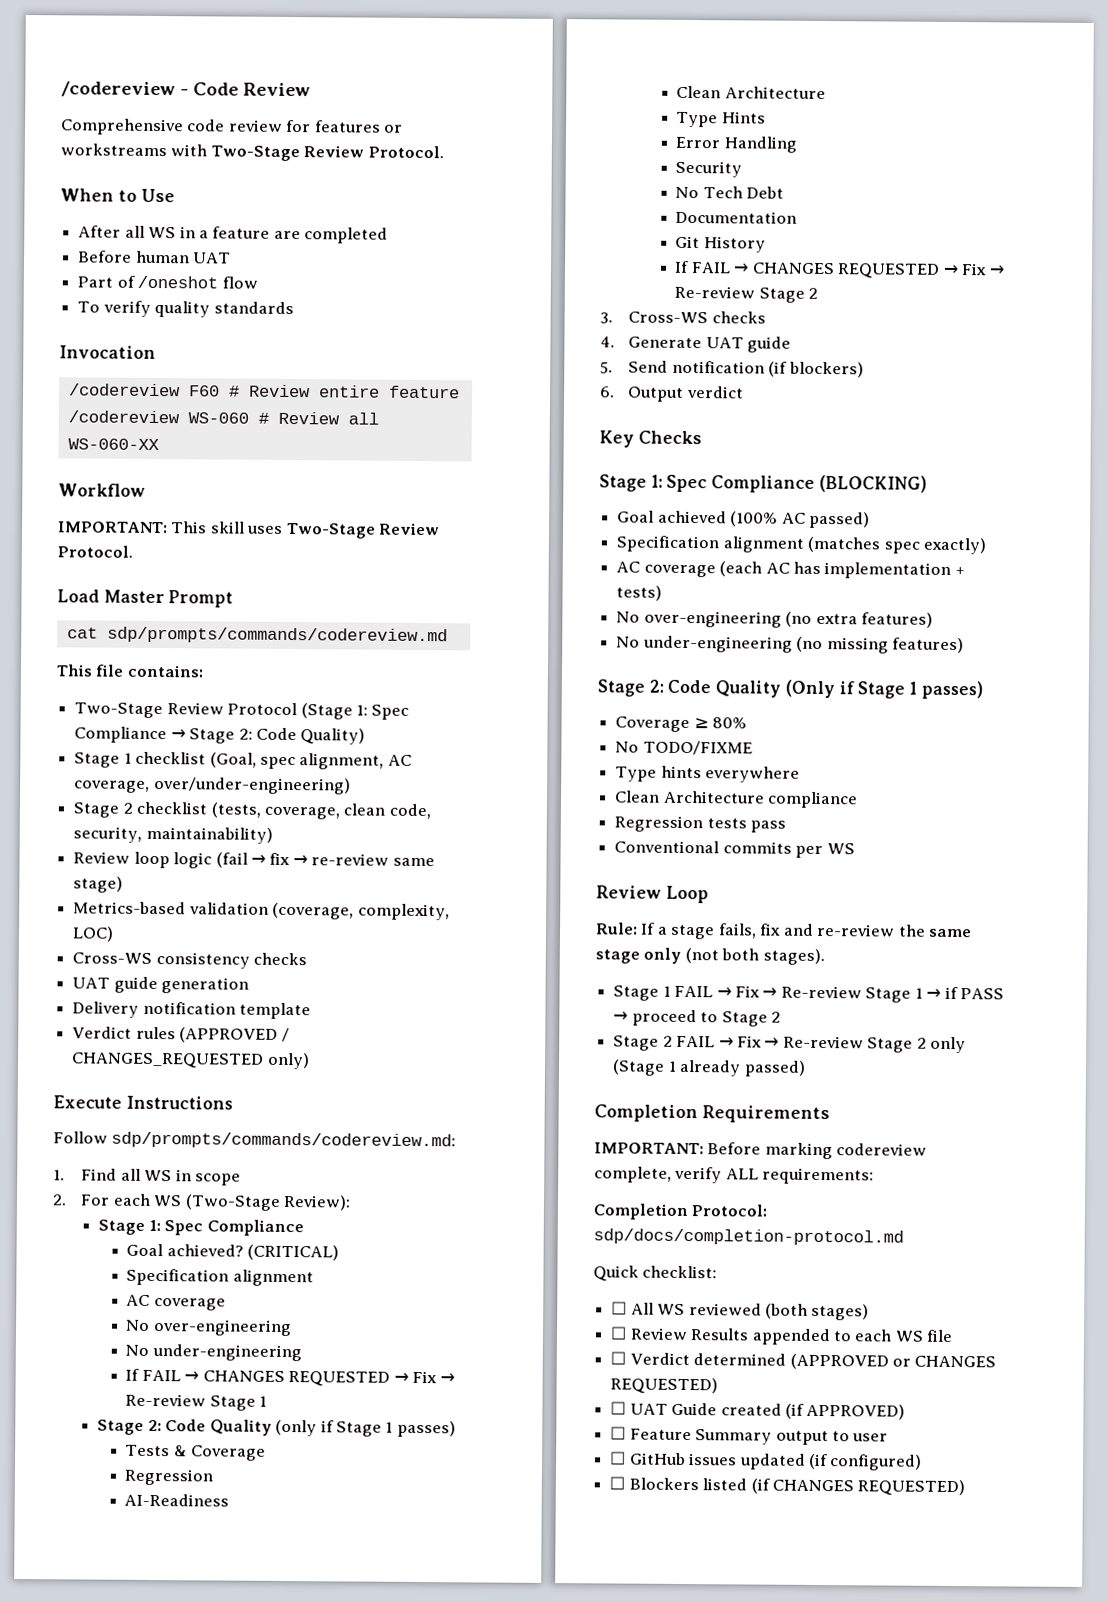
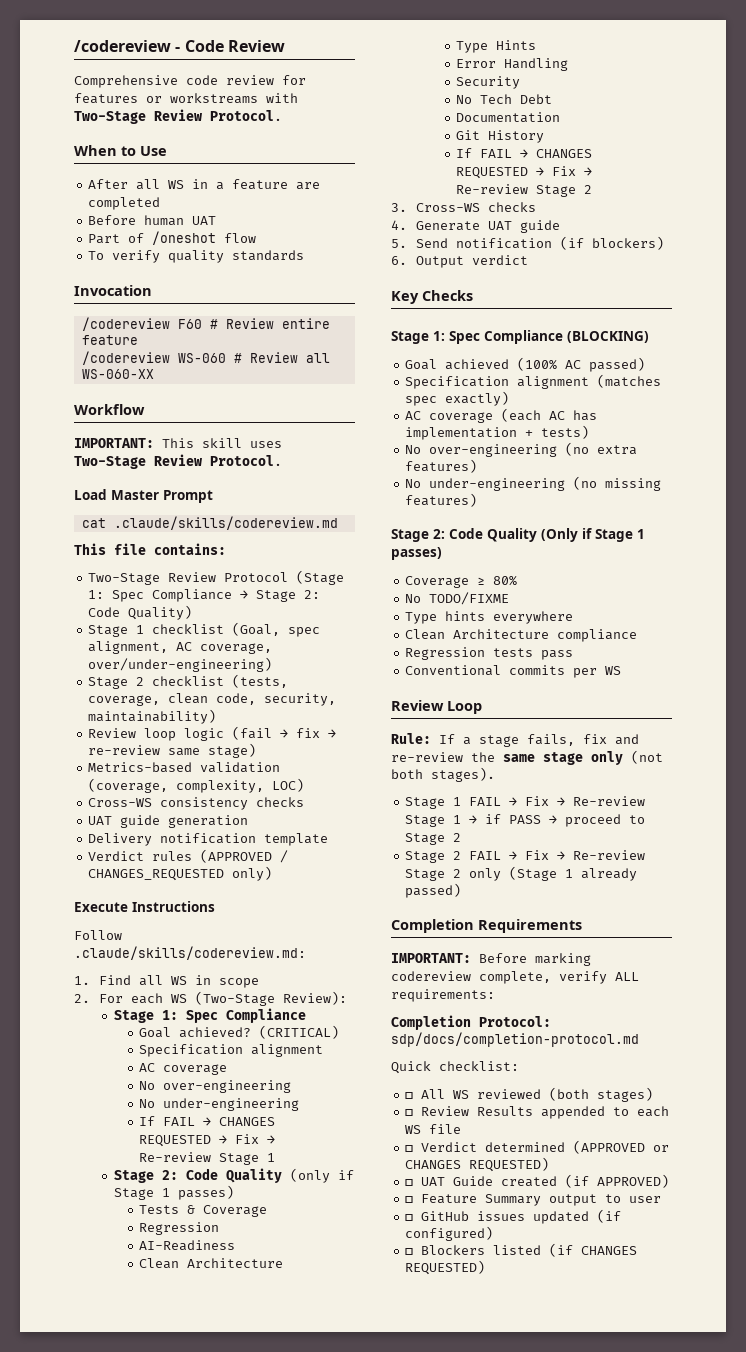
[106,626,448,645] sdp/prompts/commands/codereview.md -> [113,516,338,530] .claude/skills/codereview.md
[111,1131,457,1150] sdp/prompts/commands/codereview.md: -> [74,946,306,960] .claude/skills/codereview.md:

